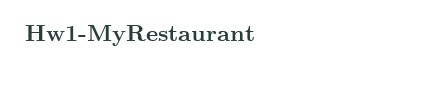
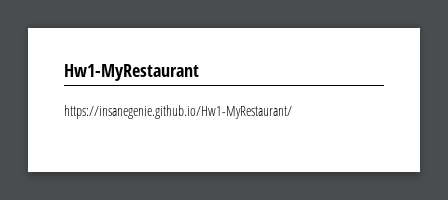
(255, 35) none -> [64,105,292,119] // https://insanegenie.github.io/Hw1-MyRestaurant/

